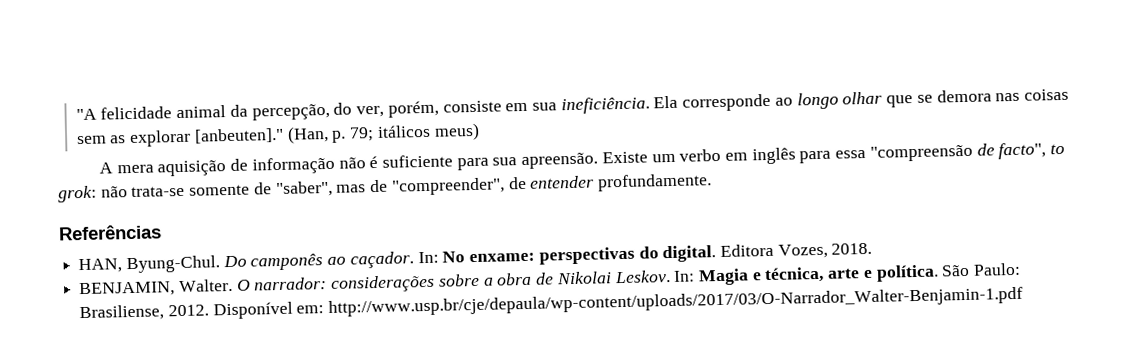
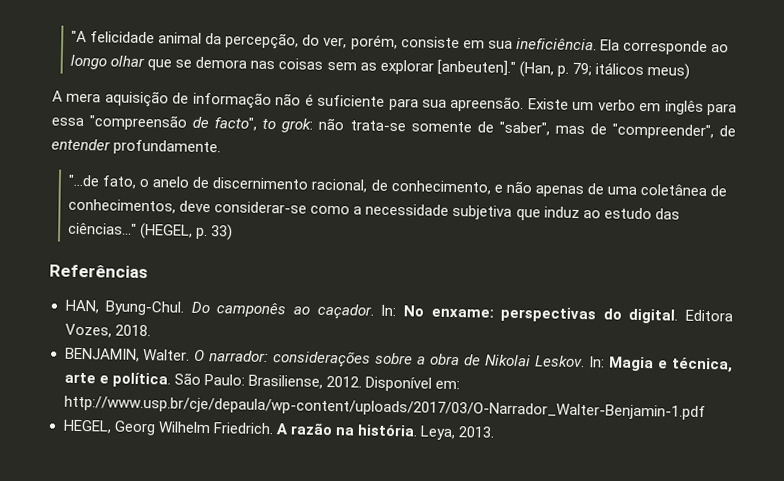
(712, 182) none -> [68,174,727,198] [68,198,680,221] [68,222,234,241] // "...de fato, o anelo de discernimento racional, de conhecimento, e não apenas de uma coletânea de conhecimentos, deve considerar-se como a necessidade subjetiva que induz ao estudo das ciências..." (HEGEL, p. 33)
(1024, 301) none -> [62,419,495,441] // HEGEL, Georg Wilhelm Friedrich. A razão na história. Leya, 2013.

